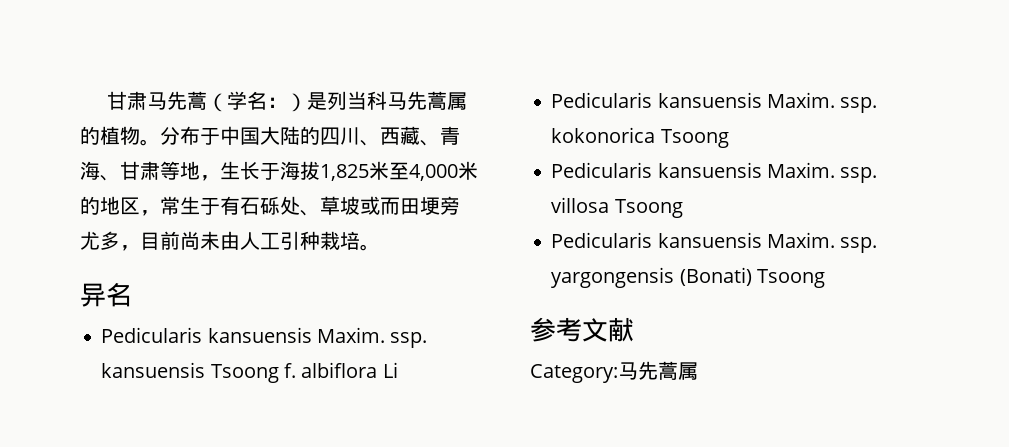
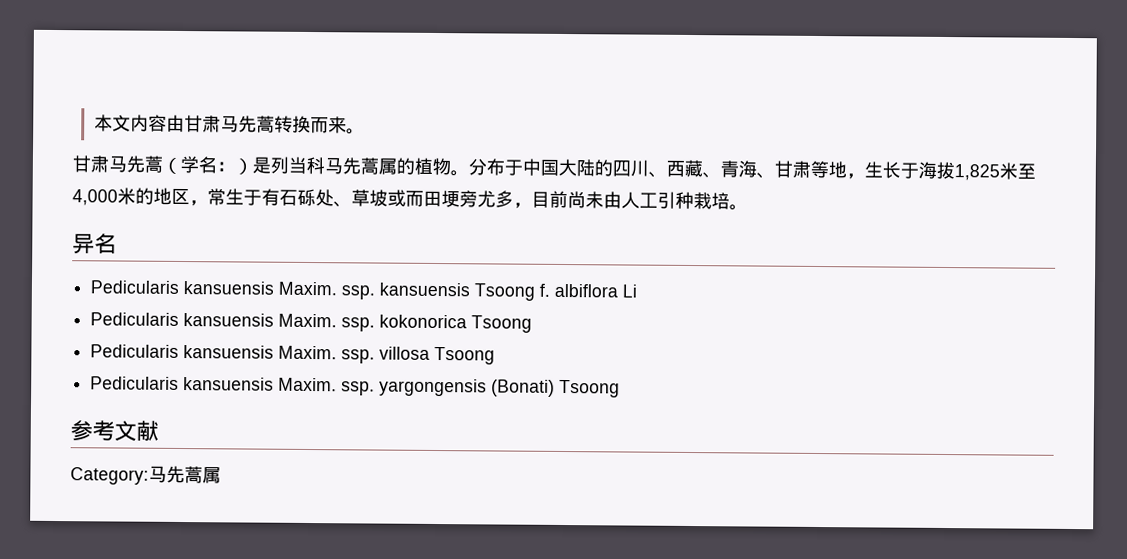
(107, 100) none -> [93,114,365,135] 本文内容由甘肃马先蒿转换而来。 //

